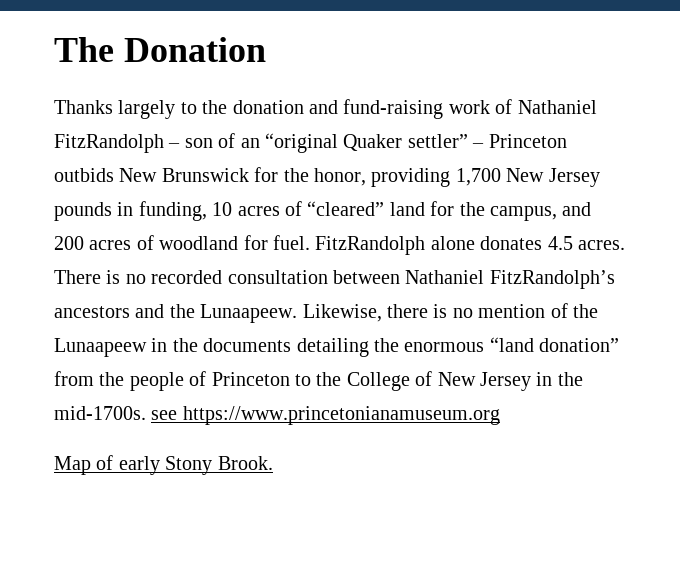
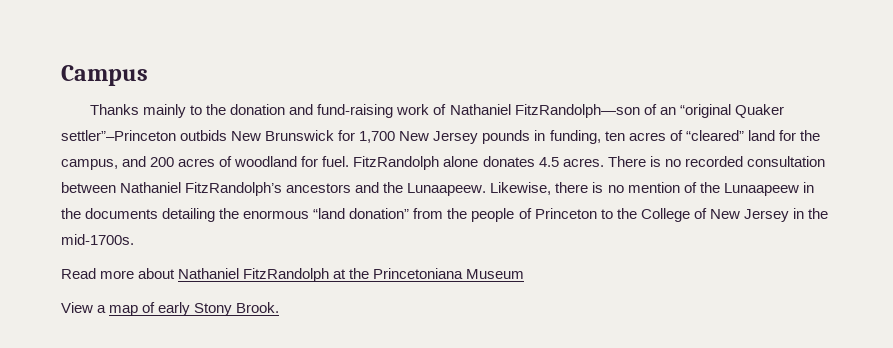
[54,37,266,62] The Donation -> [61,65,148,86] Campus
[118,100,176,119] largely -> [143,104,187,118] mainly
[54,134,213,153] FitzRandolph – son -> [514,104,640,118] FitzRandolph—son
[407,134,567,148] settler” – Princeton -> [61,130,176,141] settler”–Princeton
[283,168,451,187] the honor, providing -> (356, 135) none
[212,202,233,216] 10 -> [604,131,625,141] ten
[151,406,500,425] [54,456,91,475] see https://www.princetonianamuseum.org // Map -> [61,268,525,282] [61,302,139,316] // Read more about Nathaniel FitzRandolph at the Princetoniana Museum // View a map

